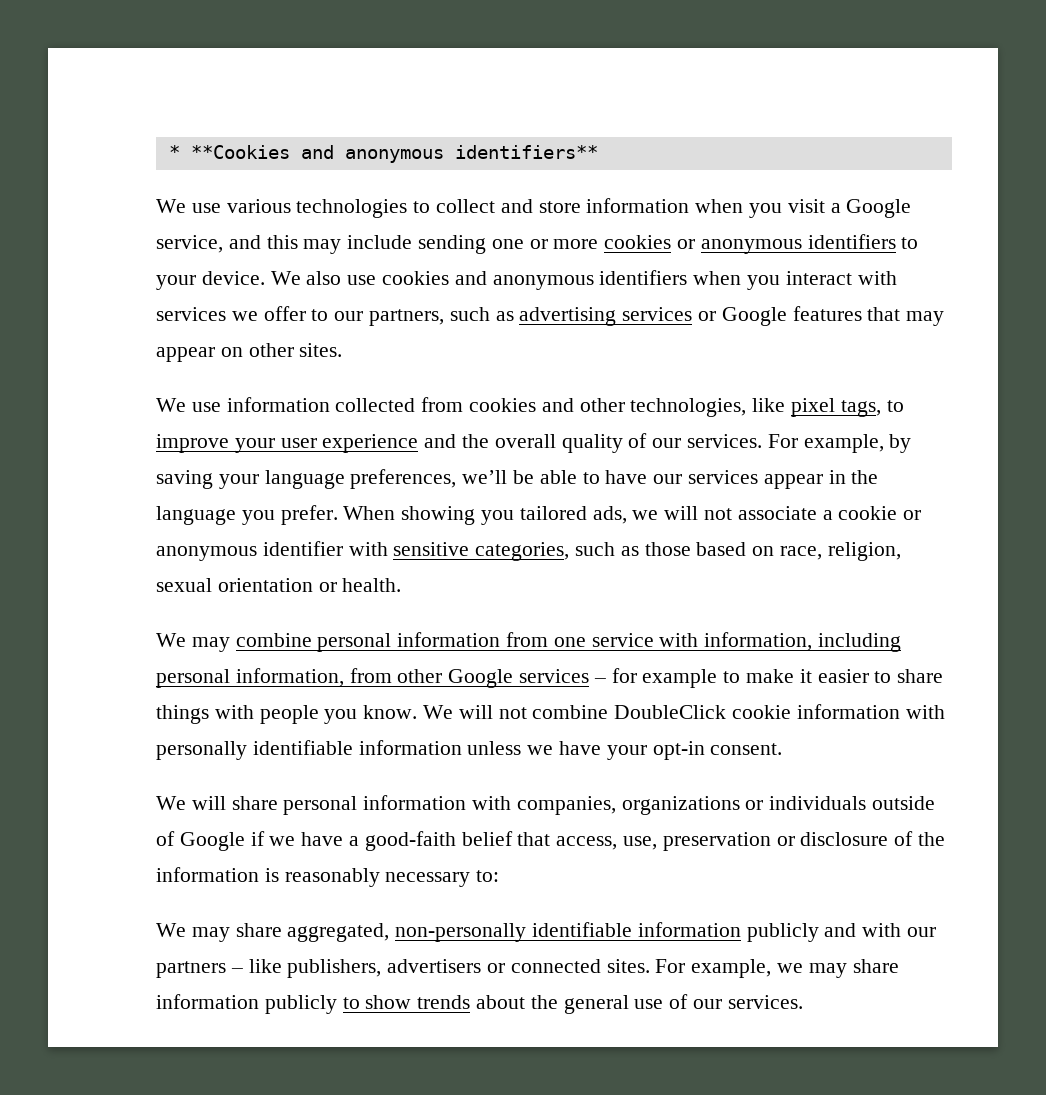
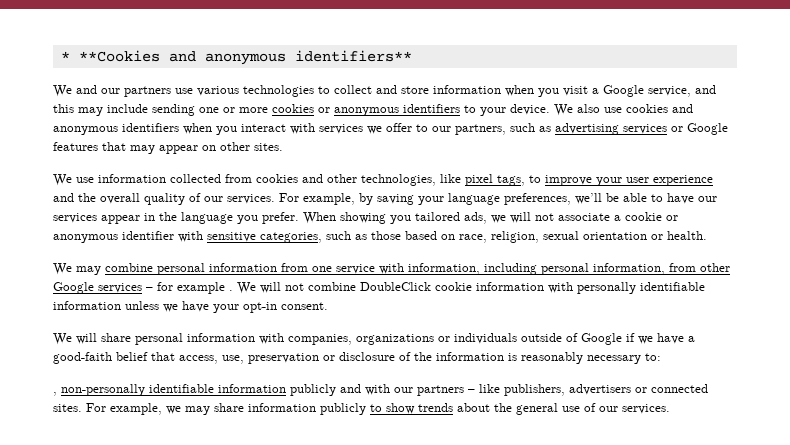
(186, 206) none -> [76,85,171,97] and our partners
[723,669,944,683] [156,705,418,724] to make it easier to share things with people you know. -> [229,290,233,291] .
[156,923,390,942] We may share aggregated, -> [53,392,57,396] ,

